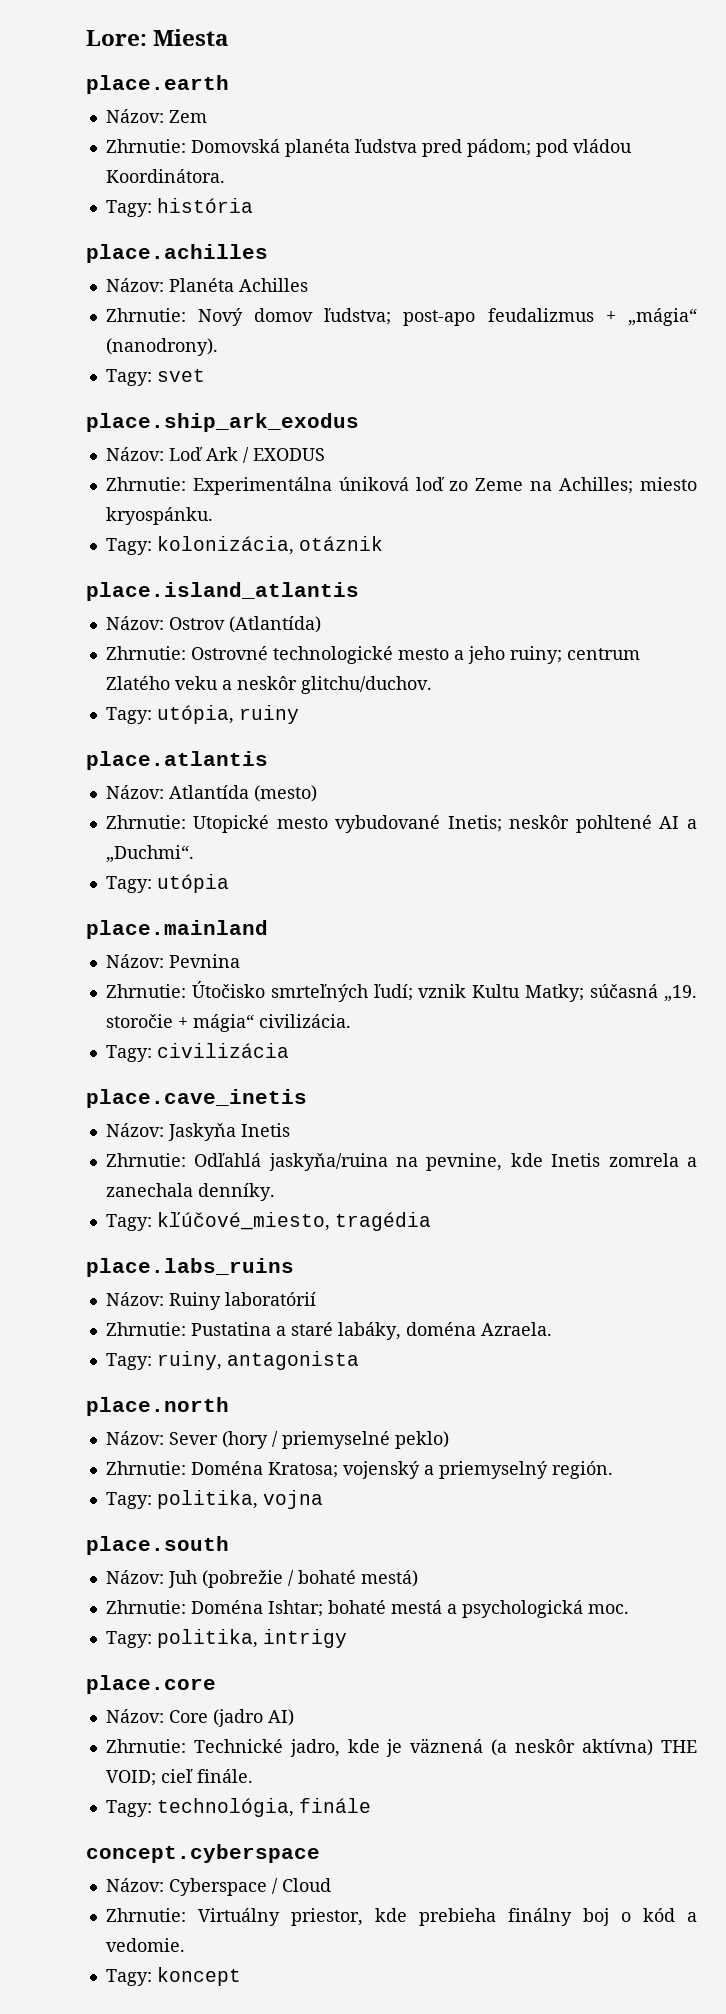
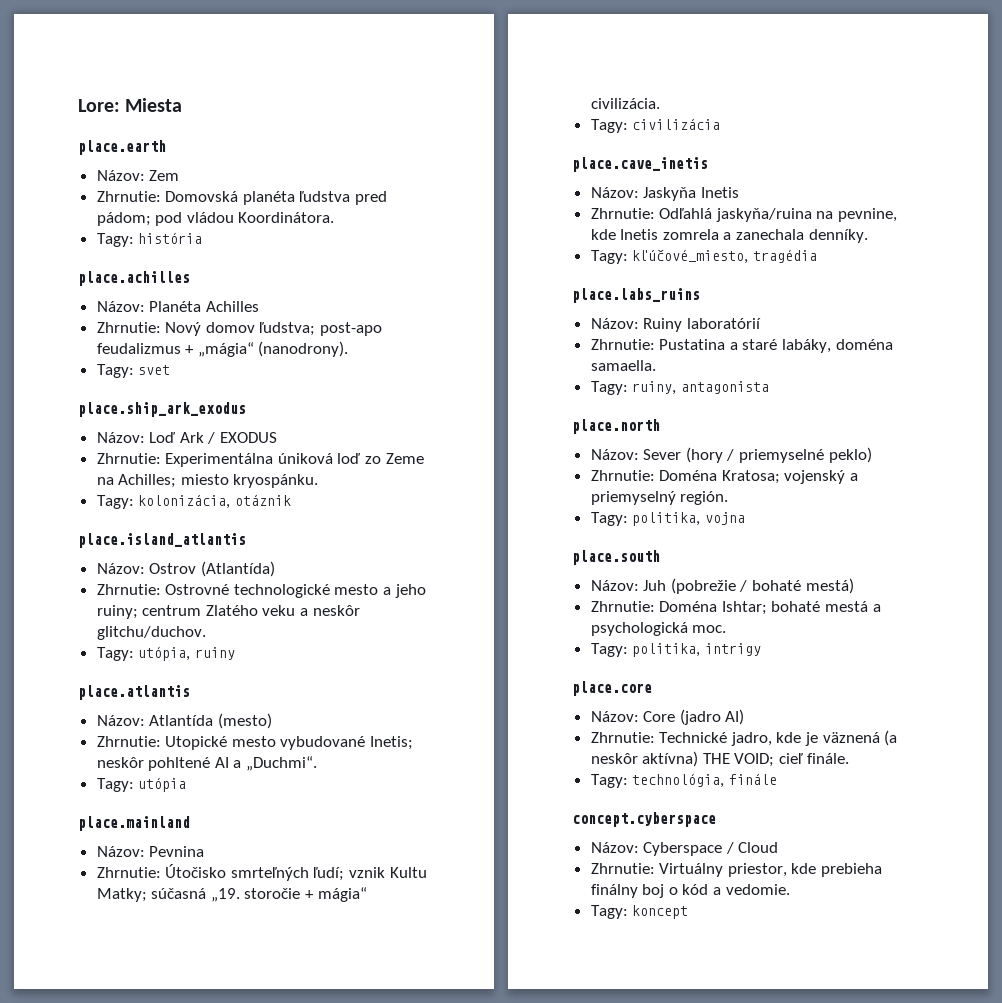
[480,1322,552,1336] Azraela. -> [590,360,656,371] samaella.

